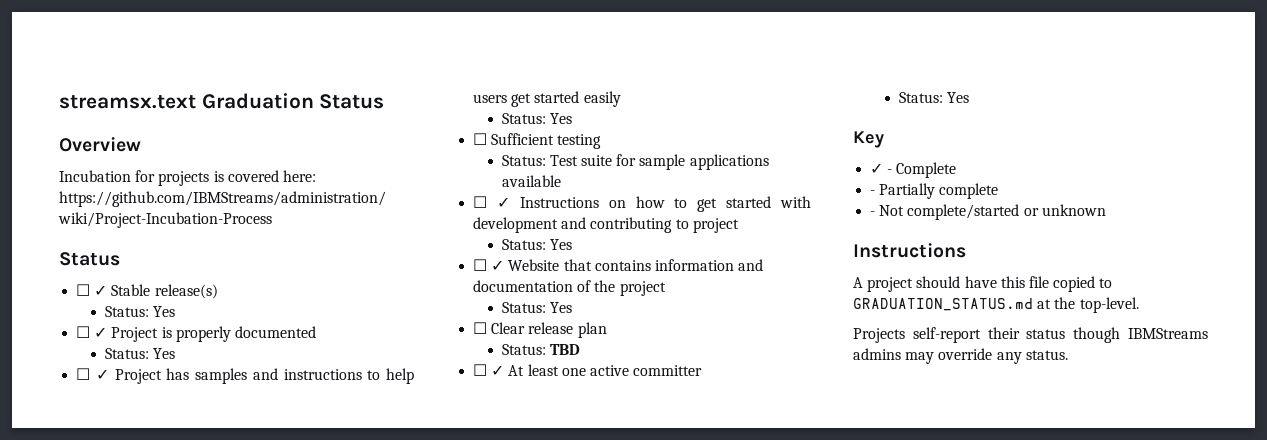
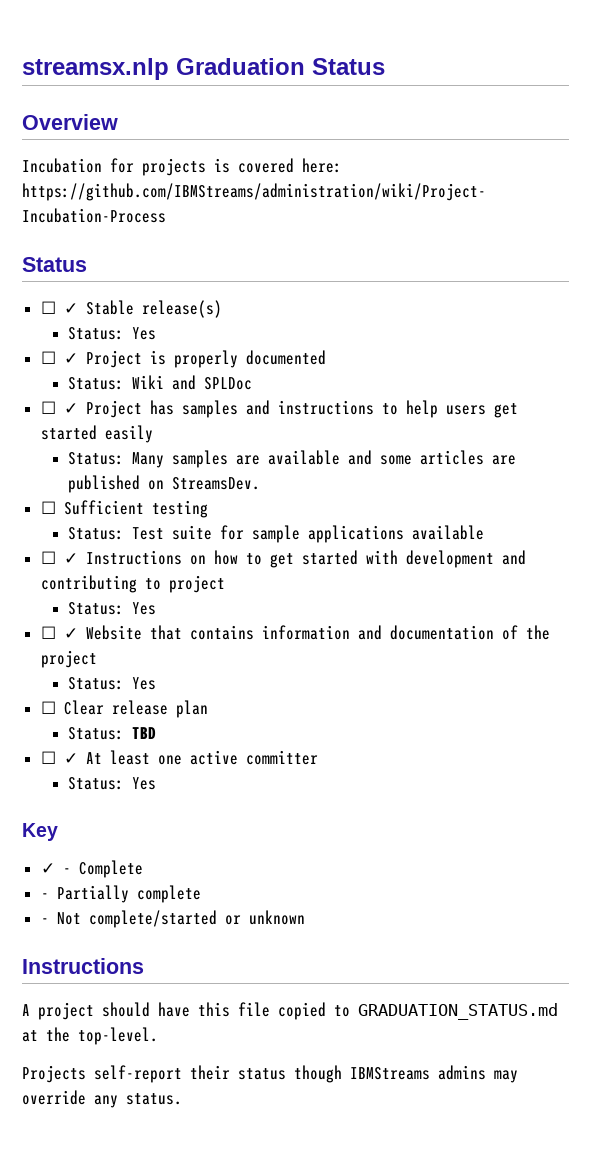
[59,95,196,109] streamsx.text -> [22,58,169,80] streamsx.nlp
[152,348,175,359] Yes -> [132,375,253,390] Wiki and SPLDoc
[549,113,572,124] Yes -> [132,450,517,468] [68,475,261,493] Many samples are available and some articles are published on StreamsDev.

